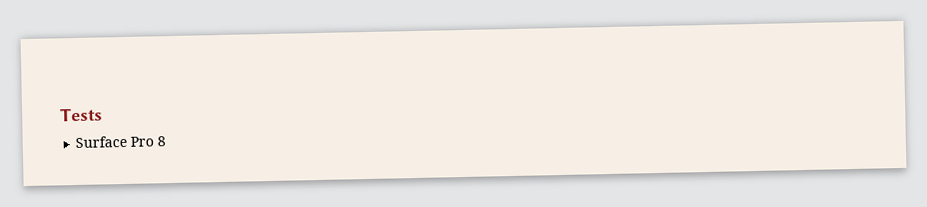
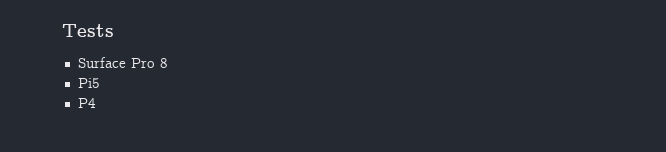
(167, 141) none -> [77,78,100,88] [77,98,96,108] // Pi5 // P4

